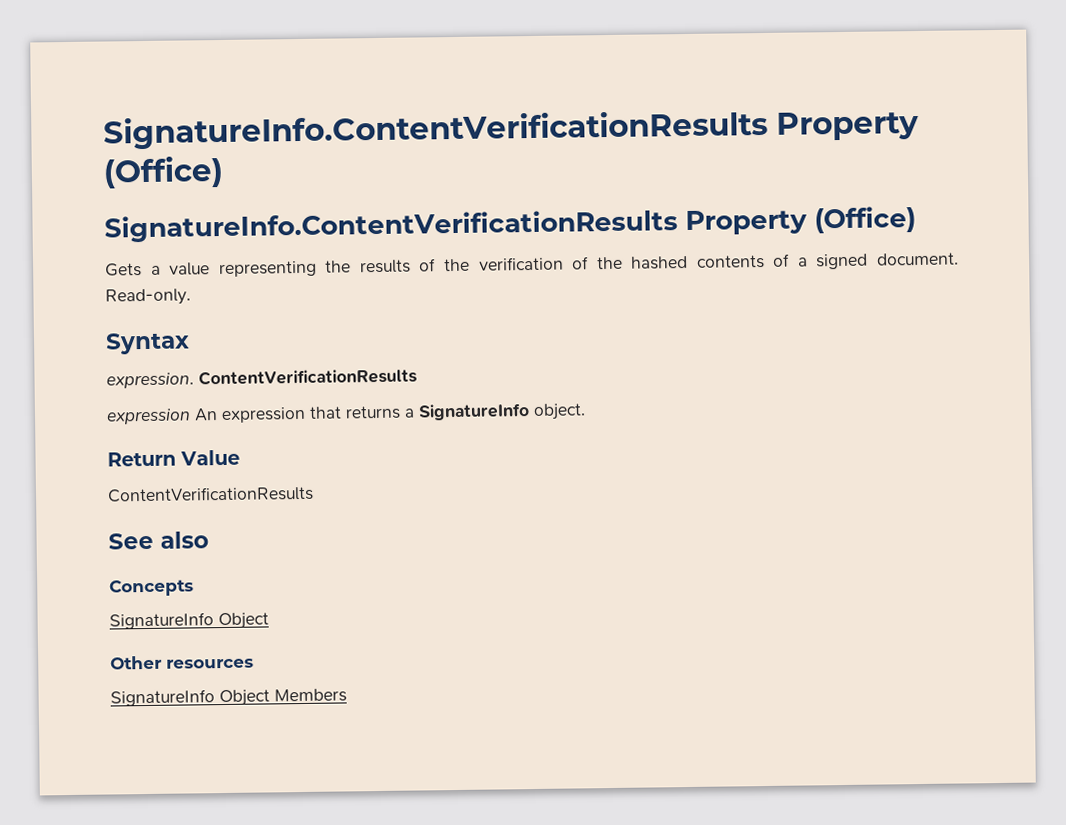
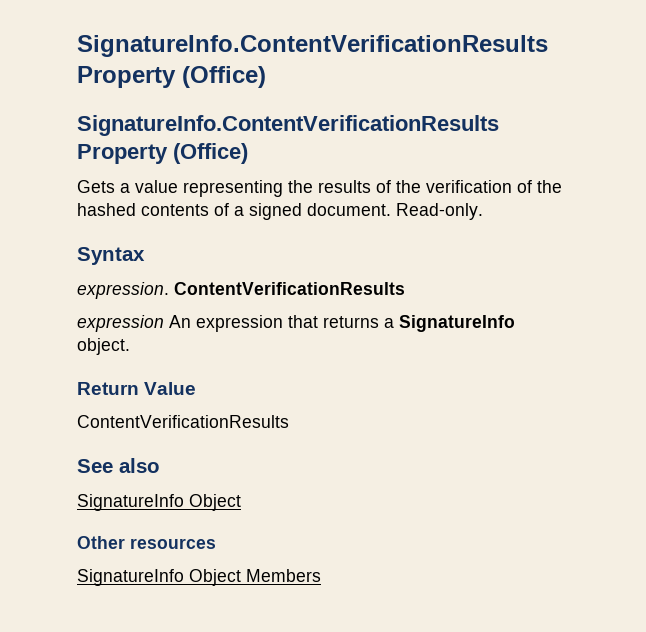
[109,579,194,597] // Concepts -> (160, 465) none

